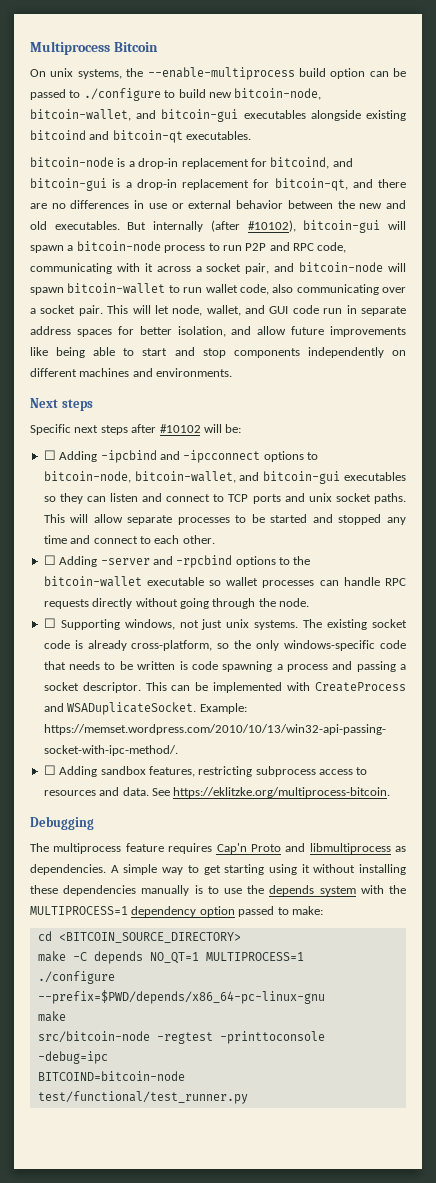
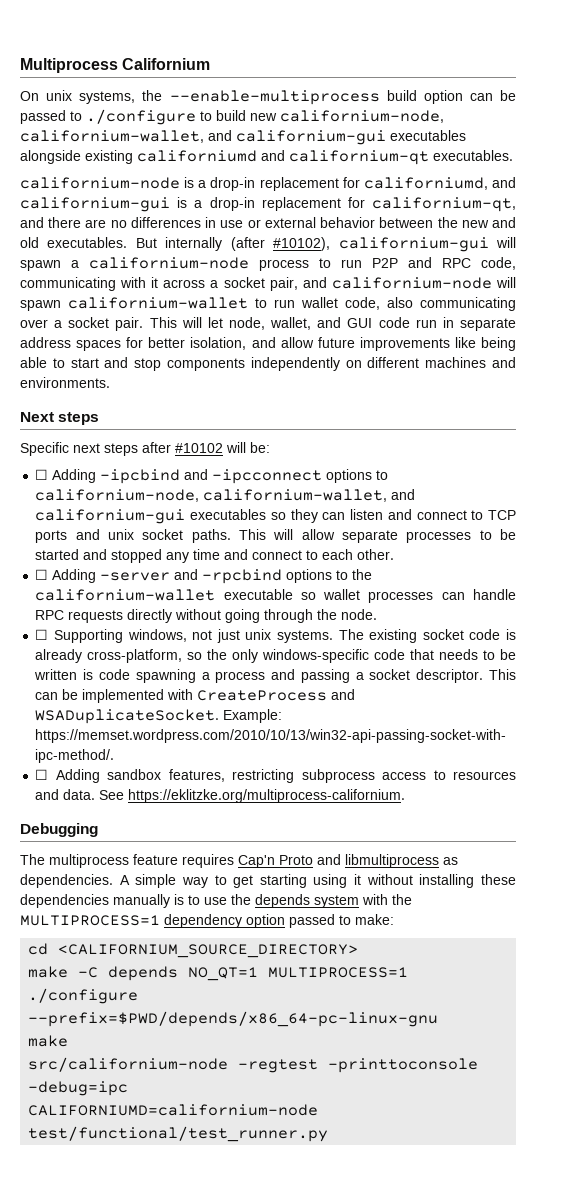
[113,42,158,52] Bitcoin -> [122,58,211,70] Californium
[234,88,322,100] [30,109,406,122] [30,130,183,143] bitcoin-node, bitcoin-wallet, and bitcoin-gui executables alongside existing bitcoind and bitcoin-qt -> [280,110,444,123] [20,130,466,145] [20,150,429,165] californium-node, californium-wallet, and californium-gui executables alongside existing californiumd and californium-qt
[30,157,353,169] [30,178,348,191] bitcoin-node is a drop-in replacement for bitcoind, and bitcoin-gui is a drop-in replacement for bitcoin-qt, -> [20,177,516,191] [20,197,516,212] californium-node is a drop-in replacement for californiumd, and californium-gui is a drop-in replacement for californium-qt,
[303,220,381,233] bitcoin-gui -> [338,237,489,252] californium-gui
[76,241,161,251] bitcoin-node -> [89,257,249,269] californium-node
[299,262,406,272] [30,283,166,295] bitcoin-node will spawn bitcoin-wallet -> [331,277,516,289] [20,297,248,311] californium-node will spawn californium-wallet
[43,471,341,484] bitcoin-node, bitcoin-wallet, and bitcoin-gui -> [35,489,416,502] [35,509,186,524] californium-node, californium-wallet, and californium-gui
[43,576,142,587] bitcoin-wallet -> [35,589,216,601] californium-wallet
[173,787,391,798] https://eklitzke.org/multiprocess-bitcoin. -> [128,789,406,803] https://eklitzke.org/multiprocess-californium.
[58,932,241,943] <BITCOIN_SOURCE_DIRECTORY> -> [58,944,359,958] <CALIFORNIUM_SOURCE_DIRECTORY>
[37,1031,150,1043] src/bitcoin-node -> [28,1057,229,1072] src/californium-node
[37,1071,185,1081] BITCOIND=bitcoin-node -> [28,1104,319,1116] CALIFORNIUMD=californium-node

